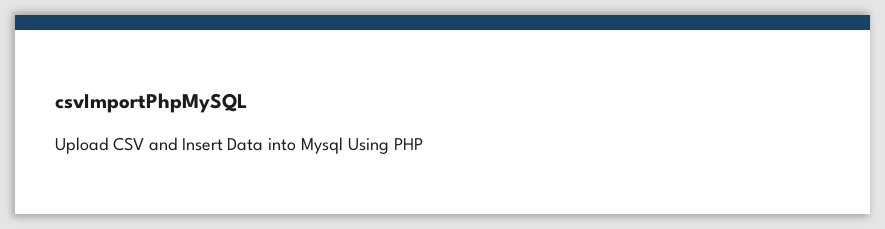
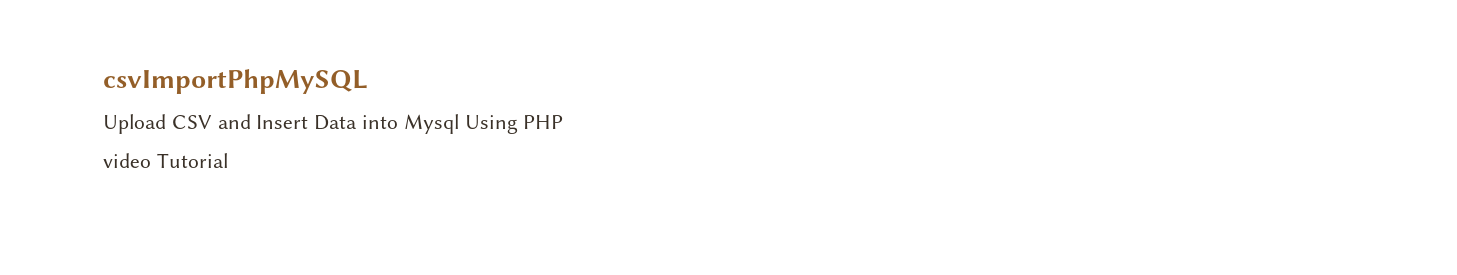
(423, 144) none -> [103,153,228,168] // video Tutorial

